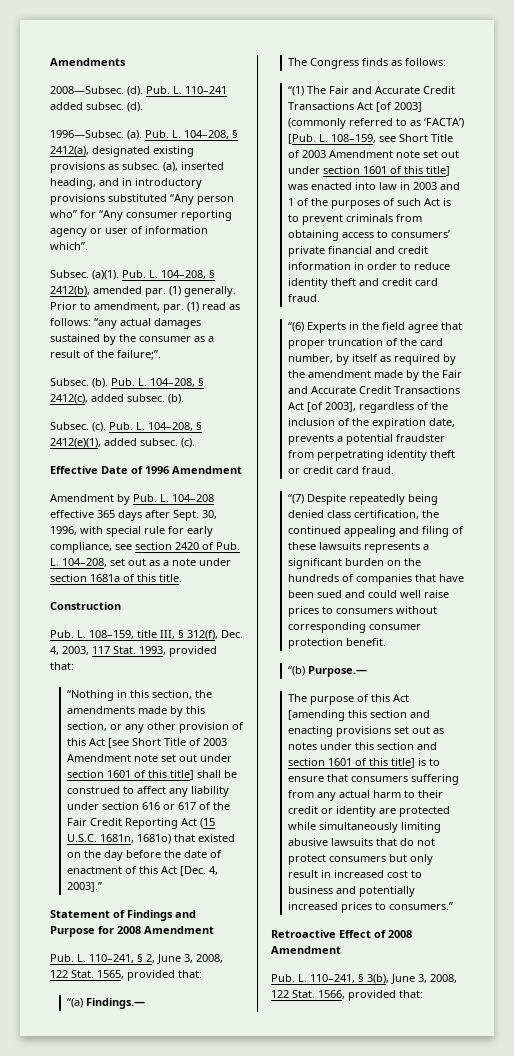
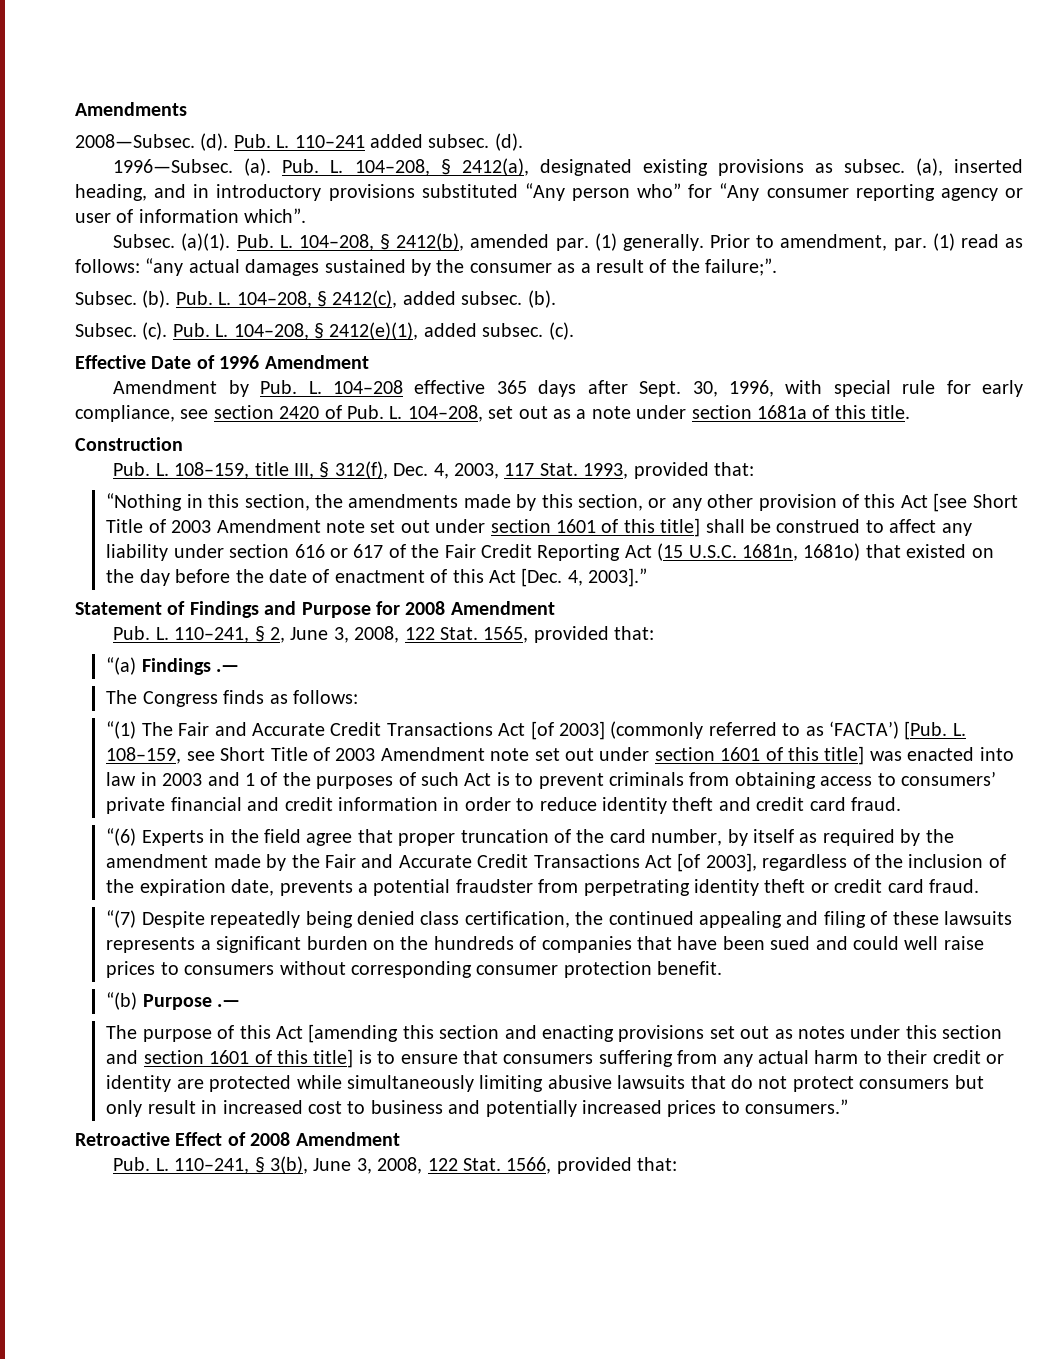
[85,998,145,1009] Findings.— -> [141,658,240,675] Findings .—
[307,666,367,677] Purpose.— -> [142,994,241,1010] Purpose .—

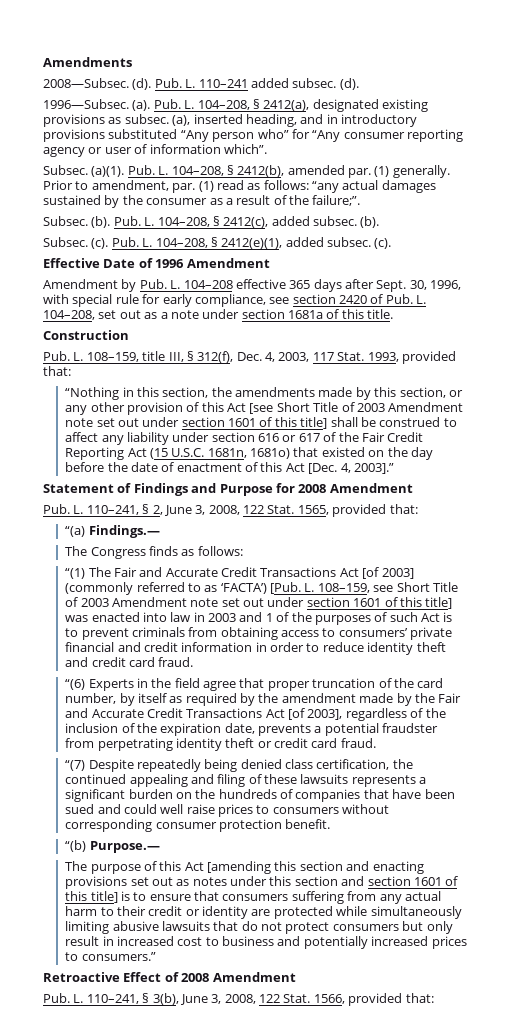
[141,658,240,675] Findings .— -> [88,525,160,538] Findings.—
[142,994,241,1010] Purpose .— -> [89,841,160,853] Purpose.—

